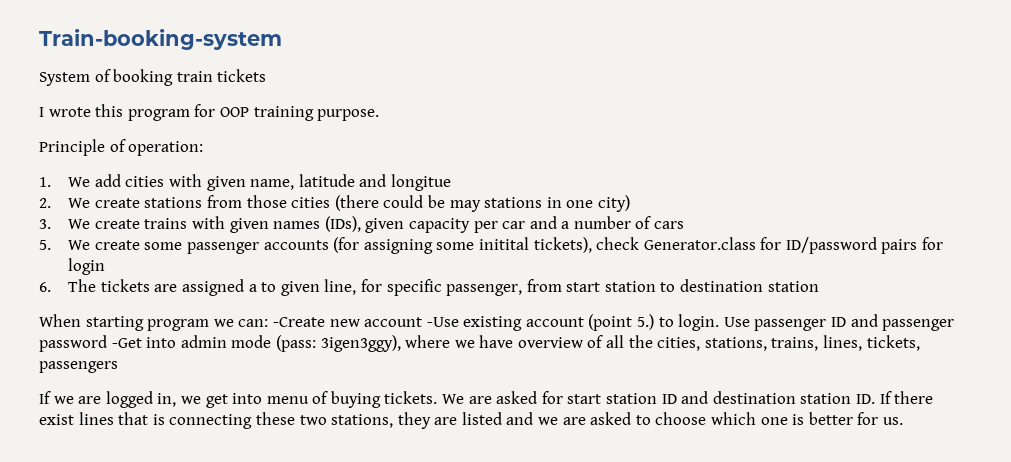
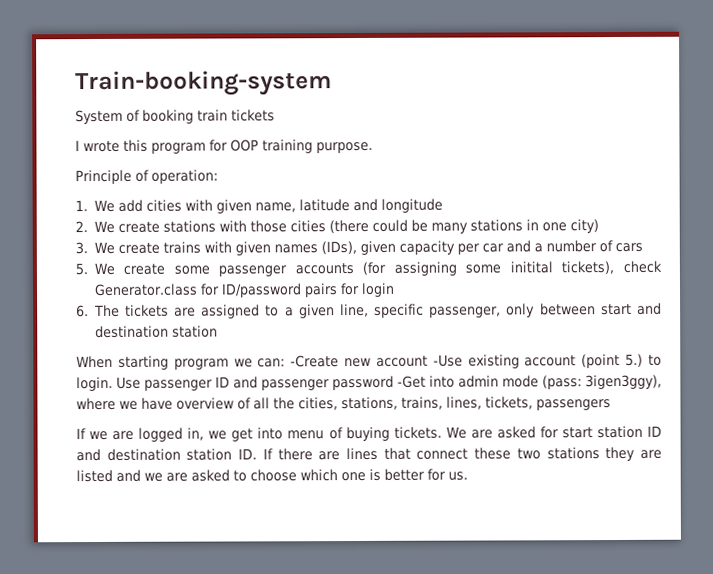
[390,174,451,191] longitue -> [380,198,443,213] longitude
[206,195,242,208] from -> [218,220,247,232] with
[449,200,481,212] may -> [430,222,468,234] many
[248,282,277,292] a to -> [265,305,294,317] to a
[360,279,382,292] for -> (369, 310) none
[526,279,676,292] from start station to -> [506,302,662,318] only between start and
[39,414,74,425] exist -> [318,451,341,461] are
[152,414,253,429] is connecting -> [416,448,469,460] connect
[331,414,394,428] stations, -> [546,447,600,460] stations

